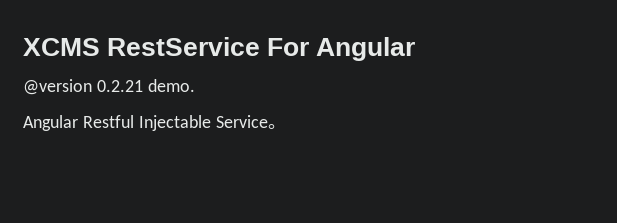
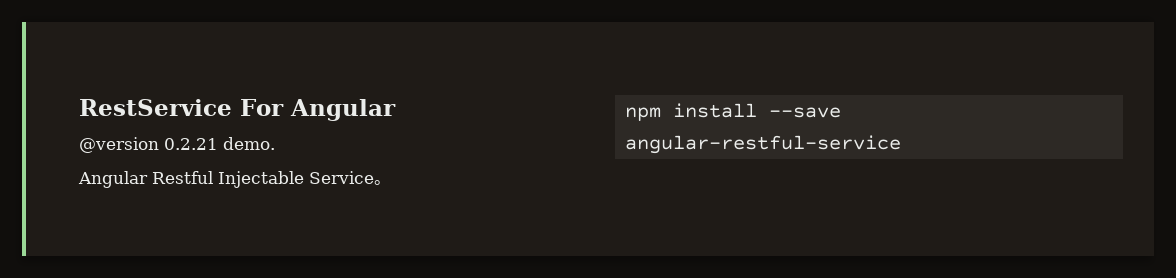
[23,38,100,56] XCMS -> (79, 107) none
(286, 126) none -> [624,103,841,121] [624,135,901,154] // npm install --save angular-restful-service

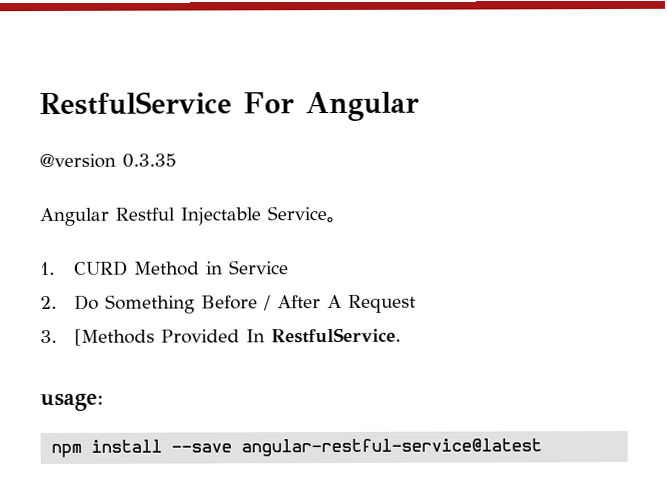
[79,99,232,116] RestService -> [39,91,232,116] RestfulService
[164,137,275,150] 0.2.21 demo. -> [122,153,177,168] 0.3.35
(391, 182) none -> [40,260,290,276] [40,294,417,314] [40,327,402,346] [40,393,103,412] // 1. CURD Method in Service // 2. Do Something Before / After A Request // 3. [Methods Provided In RestfulService. // usage:
[624,135,901,154] angular-restful-service -> [241,438,543,457] angular-restful-service@latest

